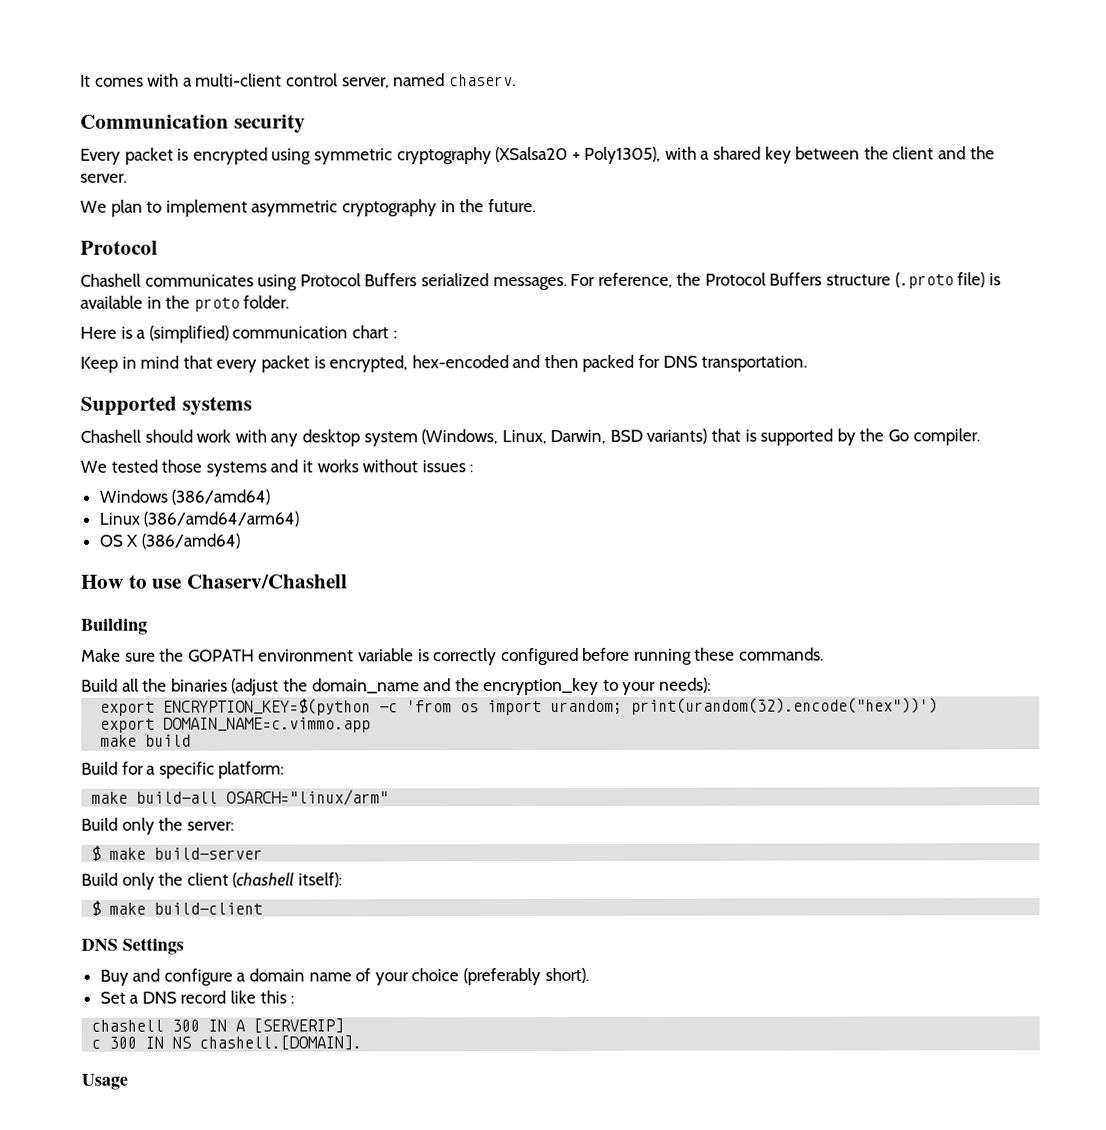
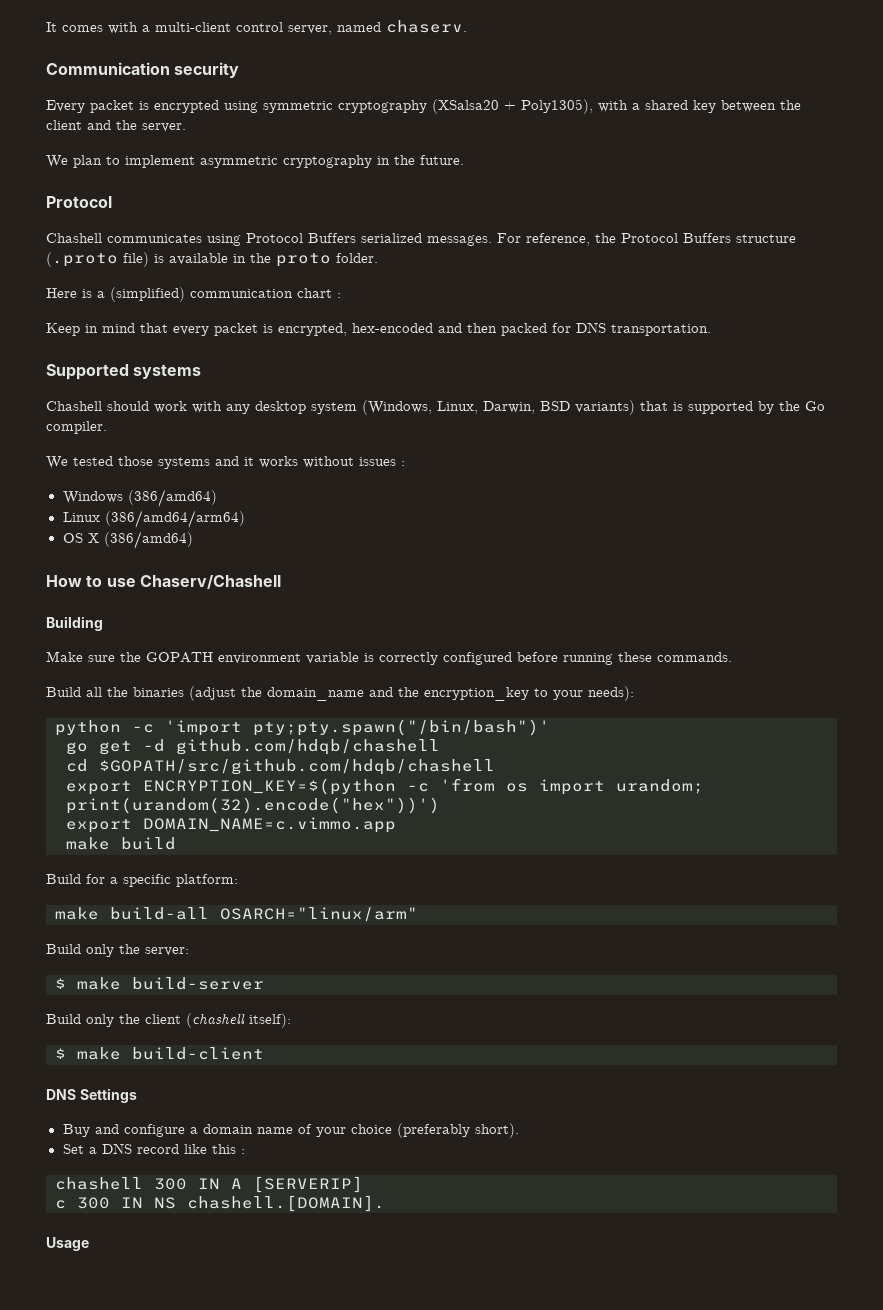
(712, 685) none -> [55,719,550,736] [66,739,440,755] [66,759,495,775] // python -c 'import pty;pty.spawn("/bin/bash")' // go get -d github.com/hdqb/chashell // cd $GOPATH/src/github.com/hdqb/chashell

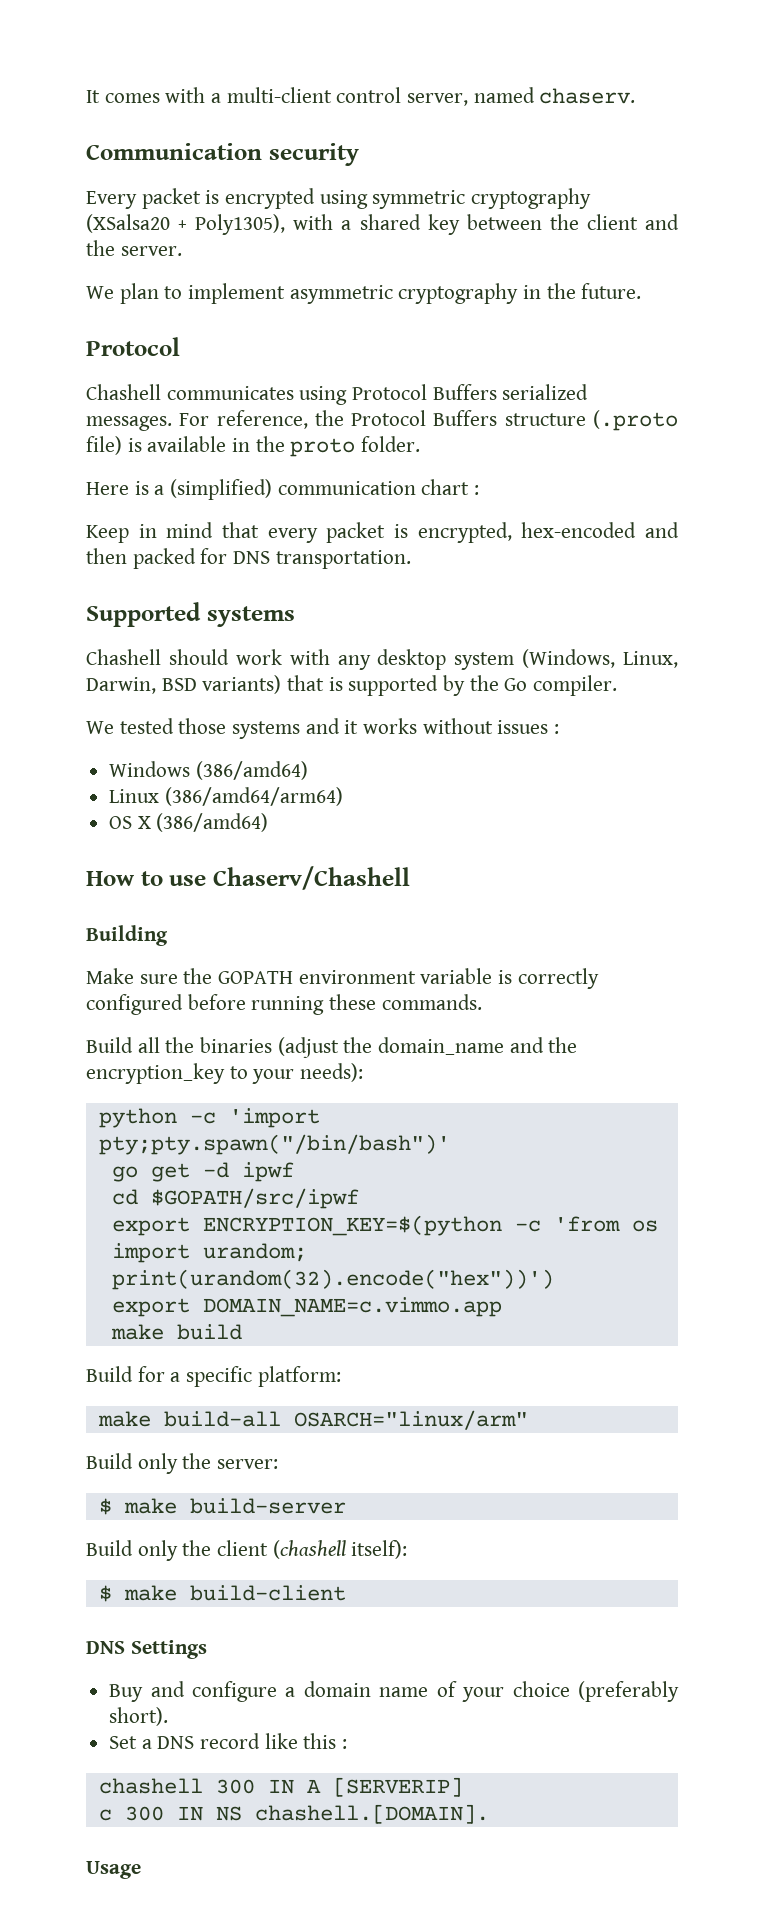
[176,739,440,755] github.com/hdqb/chashell -> [241,1162,294,1182] ipwf
[99,759,495,775] $GOPATH/src/github.com/hdqb/chashell -> [150,1188,359,1209] $GOPATH/src/ipwf

